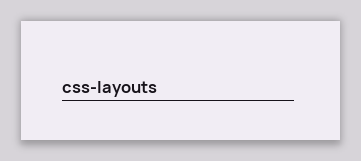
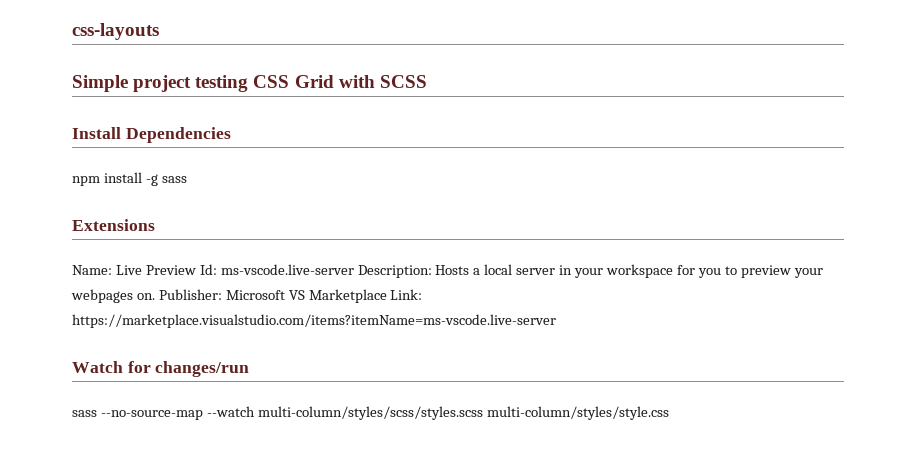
(157, 89) none -> [72,75,427,92] [72,127,231,143] [72,172,187,186] [72,219,155,231] [72,264,823,278] [71,289,423,303] [72,314,556,328] [72,361,250,377] [72,406,669,420] // Simple project testing CSS Grid with SCSS // Install Dependencies // npm install -g sass // Extensions // Name: Live Preview Id: ms-vscode.live-server Description: Hosts a local server in your workspace for you to preview your webpages on. Publisher: Microsoft VS Marketplace Link: https://marketplace.visualstudio.com/items?itemName=ms-vscode.live-server // Watch for changes/run // sass --no-source-map --watch multi-column/styles/scss/styles.scss multi-column/styles/style.css

